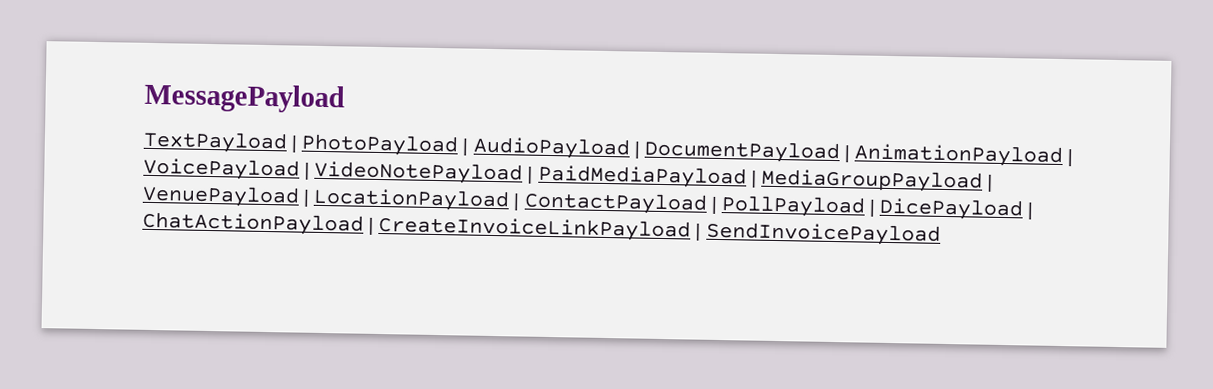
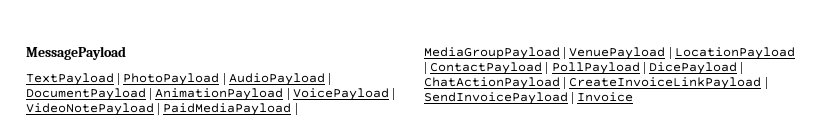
(941, 233) none -> [571,92,634,104] | Invoice

